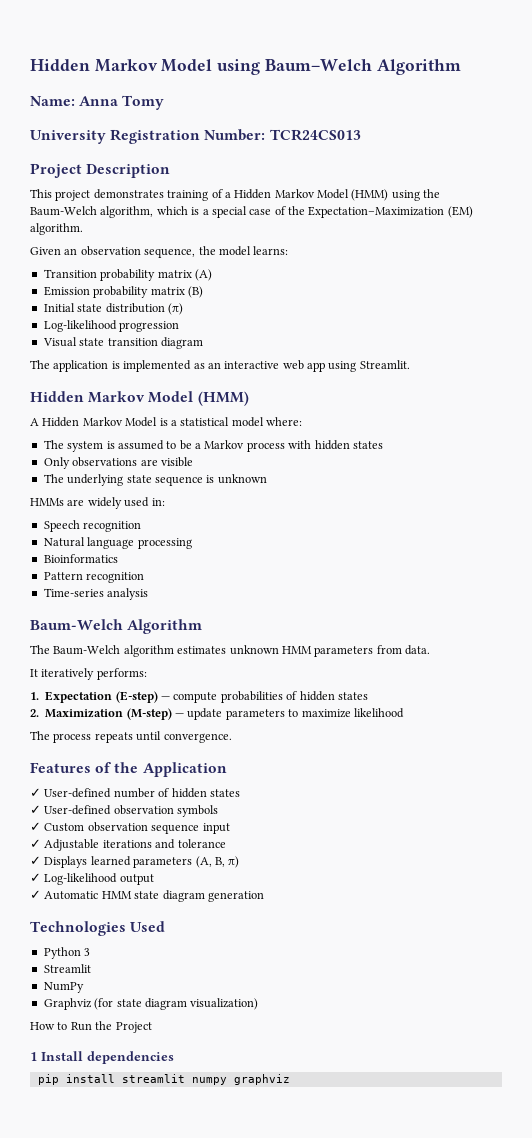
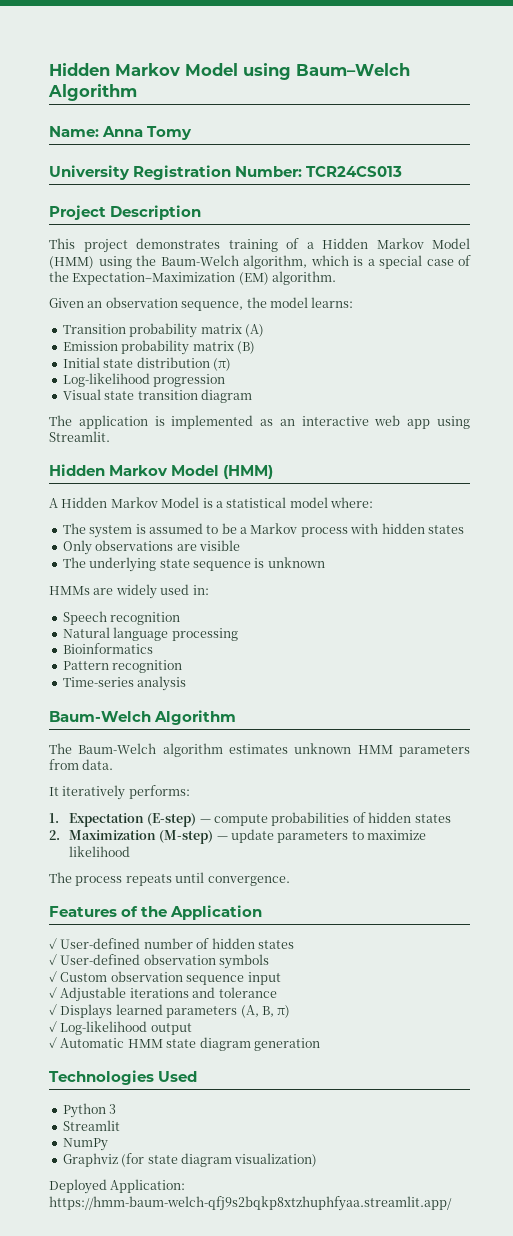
[30,1021,152,1033] [30,1051,174,1064] [37,1074,290,1085] How to Run the Project // 1 Install dependencies // pip install streamlit numpy graphviz -> [49,1179,186,1194] [49,1196,452,1211] Deployed Application: https://hmm-baum-welch-qfj9s2bqkp8xtzhuphfyaa.streamlit.app/

